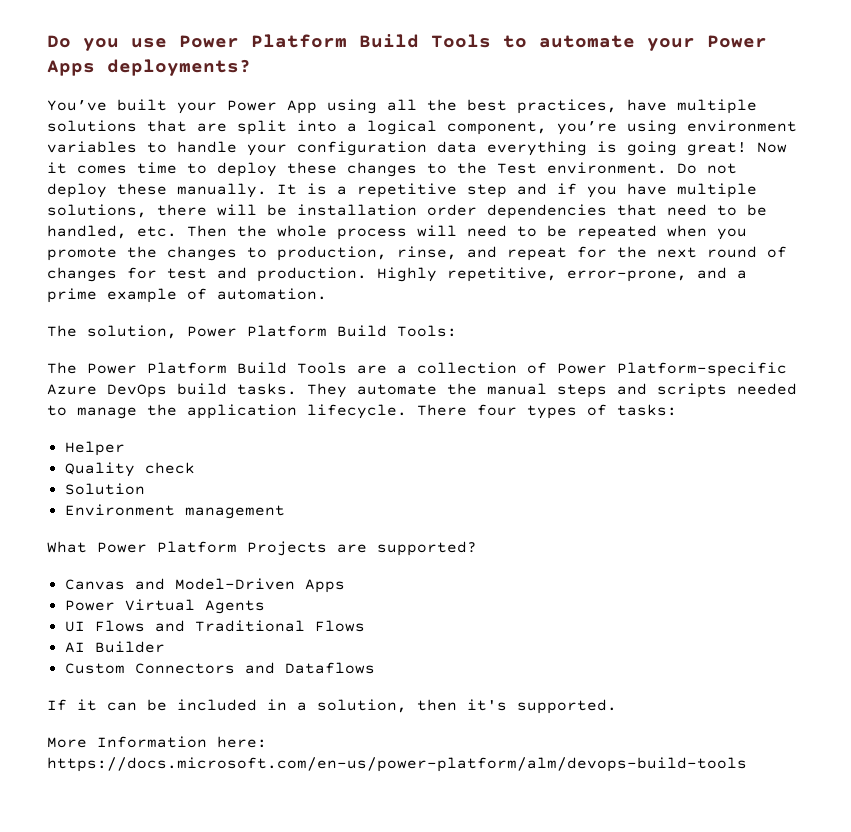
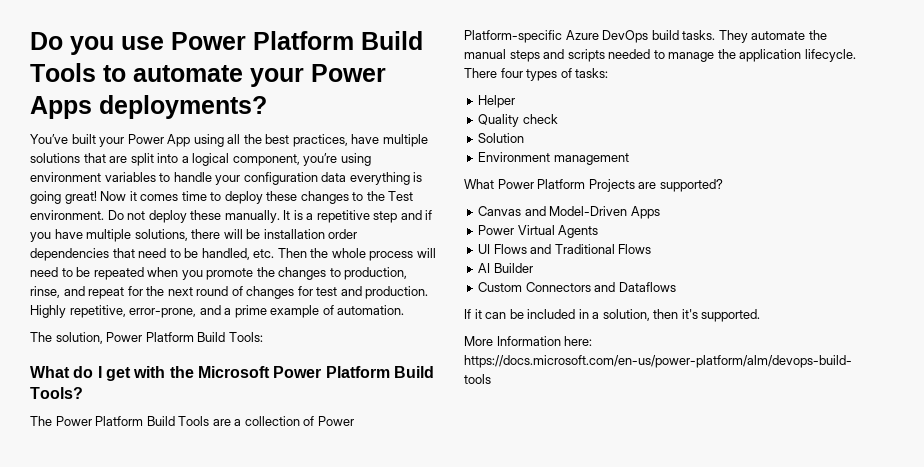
(457, 331) none -> [30,366,434,381] [30,387,83,399] // What do I get with the Microsoft Power Platform Build Tools?

